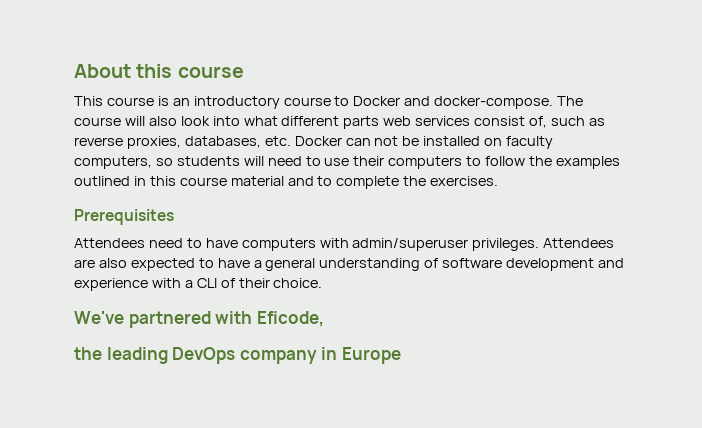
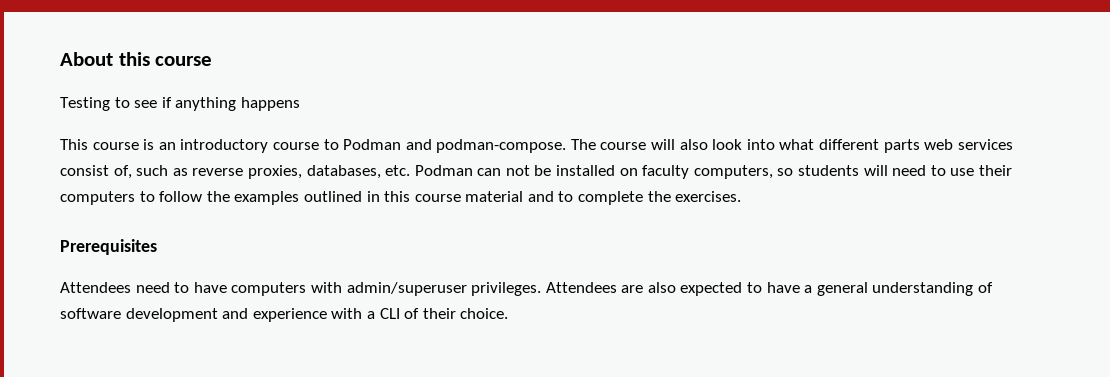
(244, 72) none -> [60,97,300,111] // Testing to see if anything happens
[353,96,554,109] Docker and docker-compose. -> [343,139,567,153] Podman and podman-compose.
[294,136,342,146] Docker -> [414,165,473,176] Podman
[74,311,324,328] [74,347,401,364] // We've partnered with Eficode, // the leading DevOps company in Europe -> (509, 313) none

